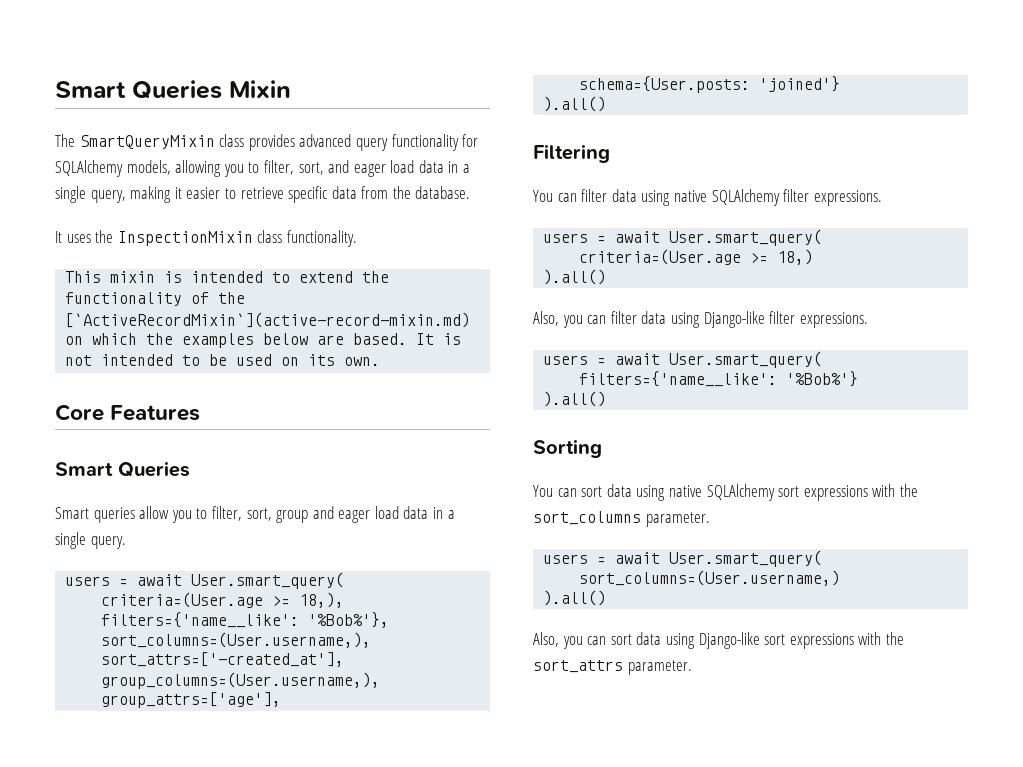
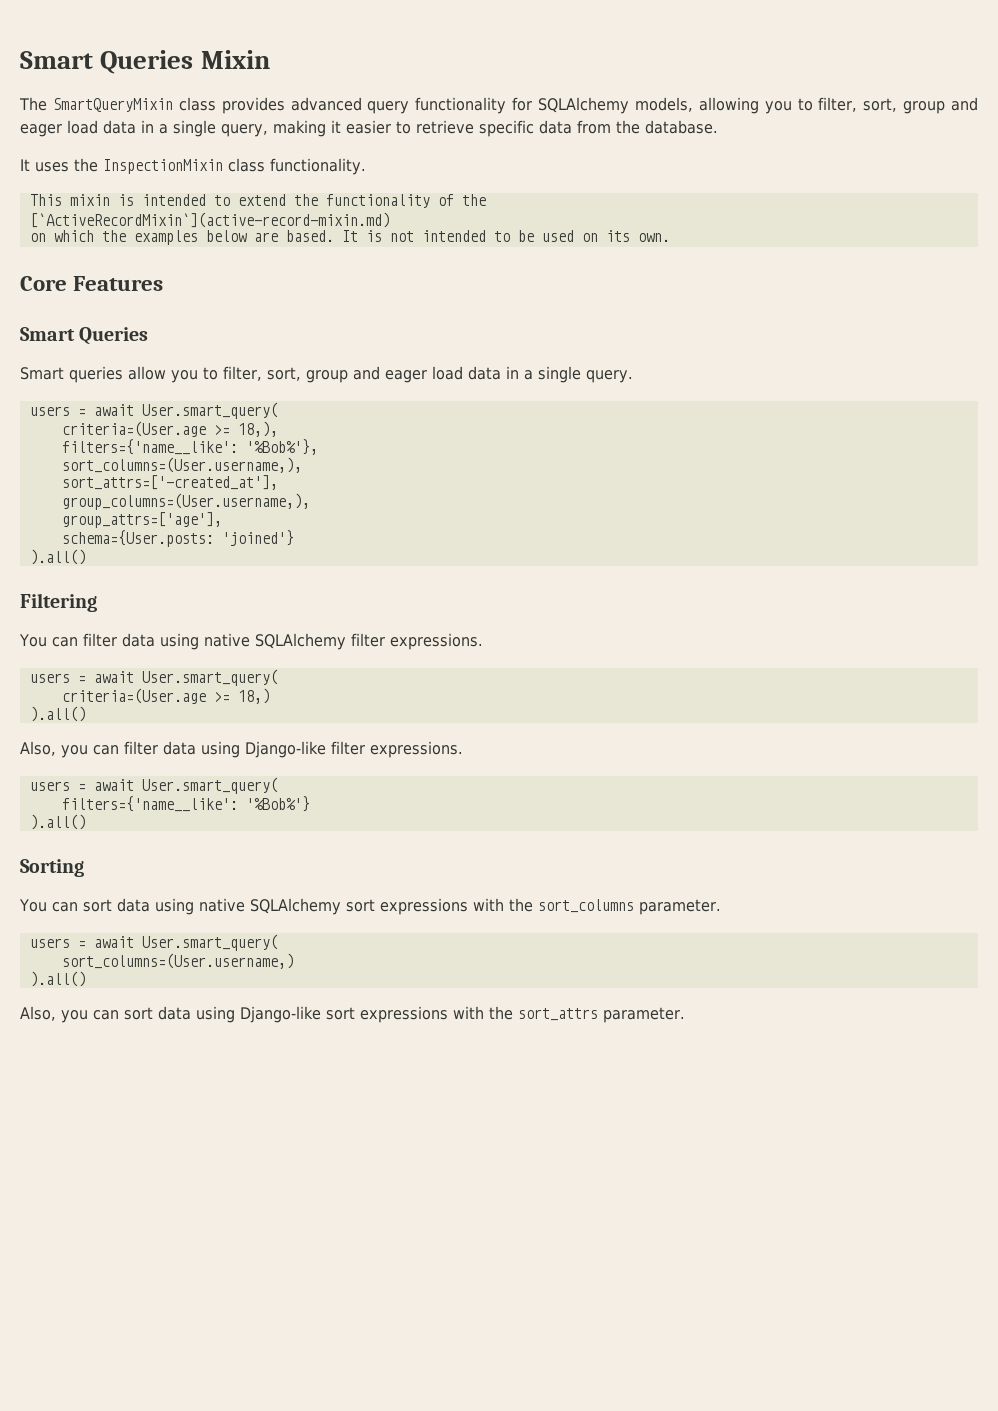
(324, 168) none -> [903,101,946,114] group

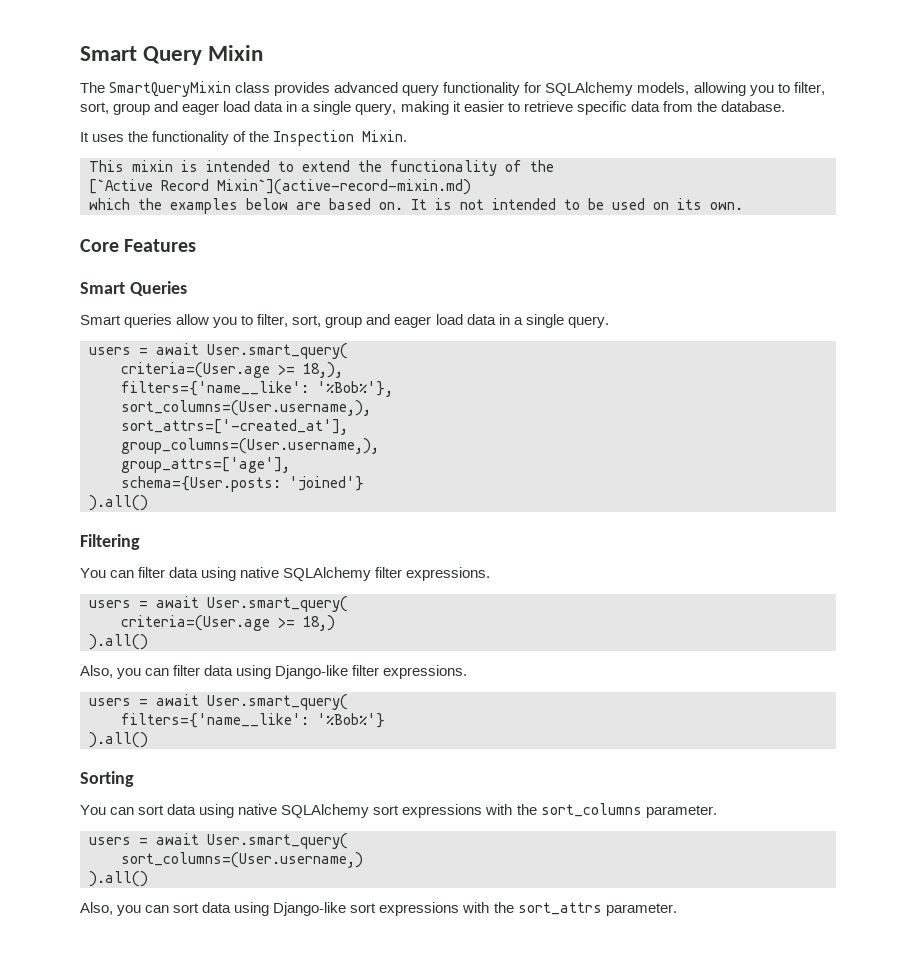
[20,50,194,74] Smart Queries -> [80,46,203,65] Smart Query
[103,158,366,175] InspectionMixin class functionality. -> [152,130,408,146] functionality of the Inspection Mixin.
[29,212,390,228] [29,233,46,242] [`ActiveRecordMixin`](active-record-mixin.md) // on -> [89,179,471,195] [`Active Record Mixin`](active-record-mixin.md) //
[285,230,334,242] based. -> [329,198,403,210] based on.

